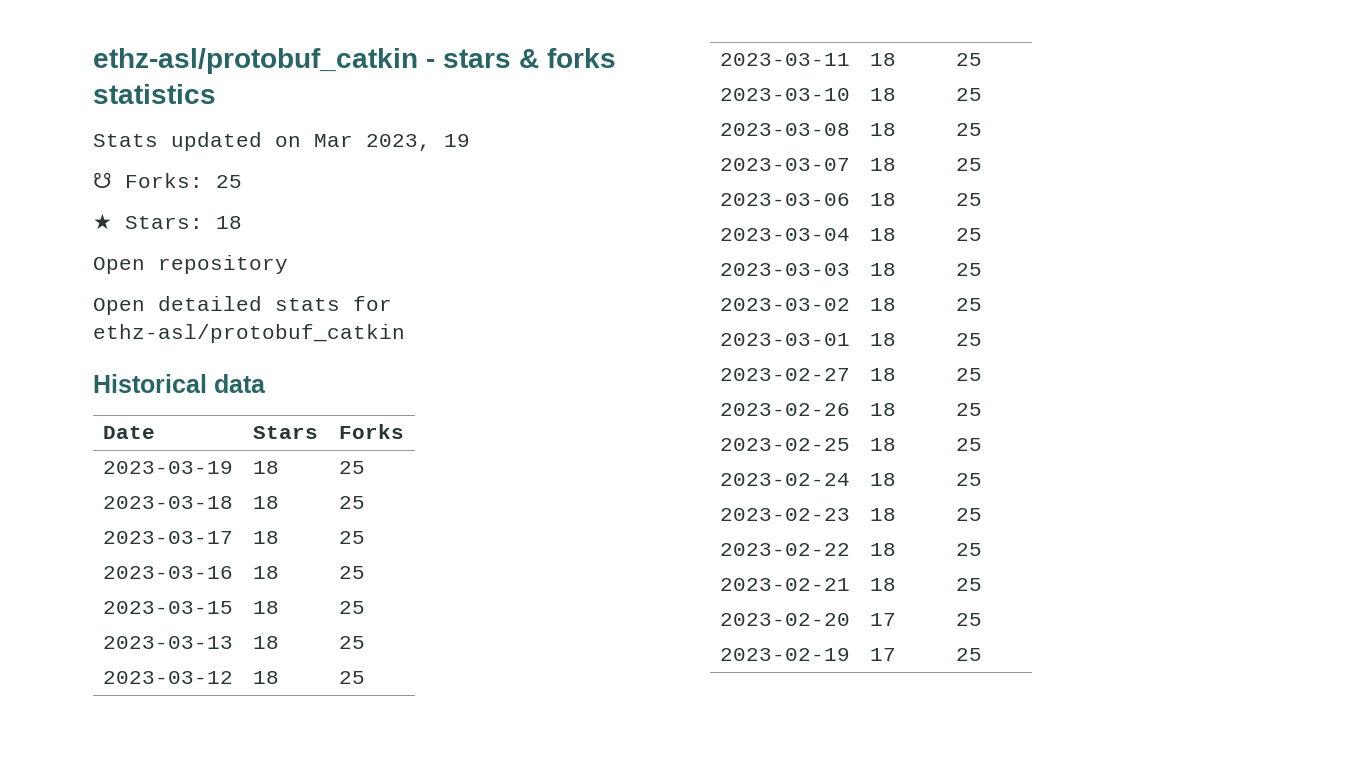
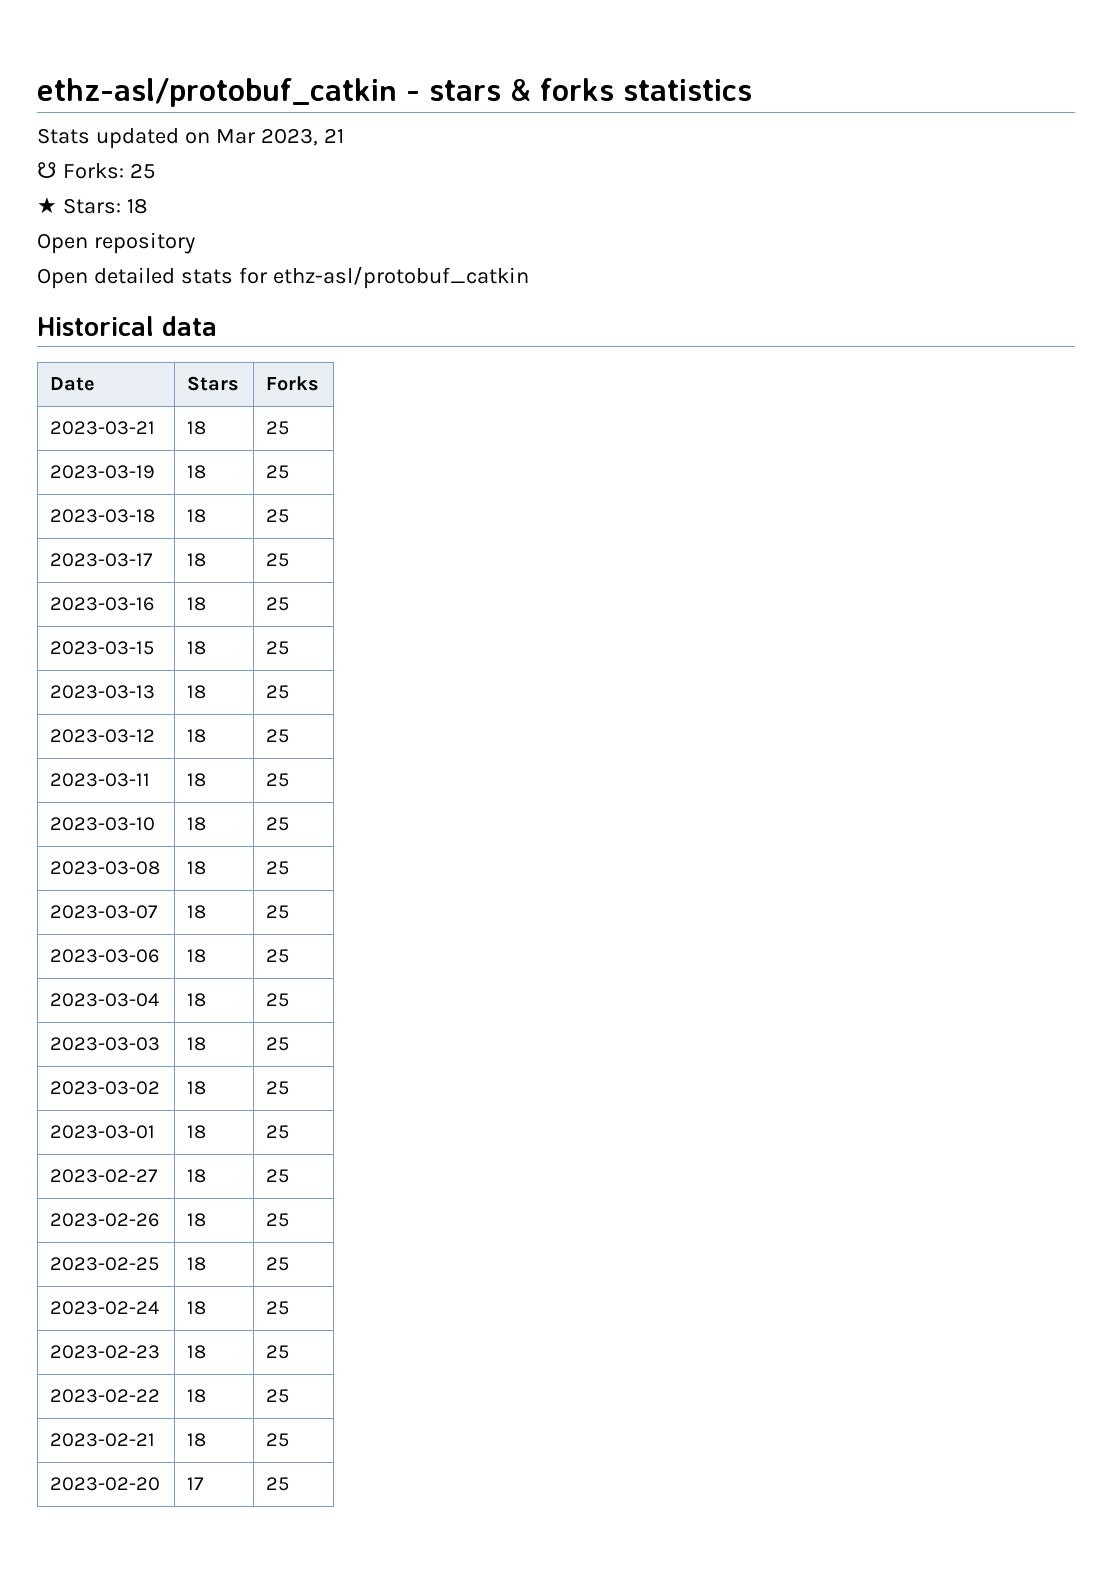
[444,134,470,147] 19 -> [323,128,344,143] 21
(404, 431) none -> [50,421,156,435] [187,421,207,435] [266,421,290,435] // 2023-03-21 | 18 | 25
[719,648,850,661] [869,648,896,661] [955,648,982,661] // 2023-02-19 | 17 | 25 -> (290, 1484) none

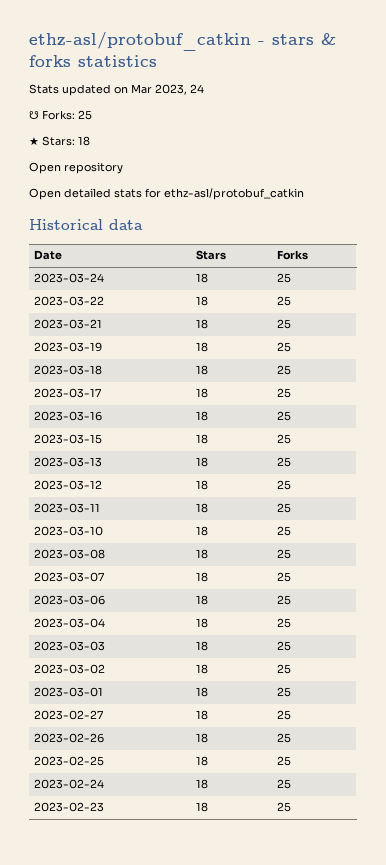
[323,128,344,143] 21 -> [190,84,204,93] 24
(320, 383) none -> [33,273,104,283] [195,273,208,283] [276,273,291,283] [33,296,104,306] [195,296,208,306] [276,296,291,306] // 2023-03-24 | 18 | 25 // 2023-03-22 | 18 | 25
[50,1389,161,1403] [187,1389,207,1403] [266,1389,290,1403] [50,1433,156,1447] [187,1433,207,1447] [266,1433,290,1447] [50,1477,161,1491] [187,1477,205,1490] [266,1477,290,1491] // 2023-02-22 | 18 | 25 // 2023-02-21 | 18 | 25 // 2023-02-20 | 17 | 25 -> (291, 807) none

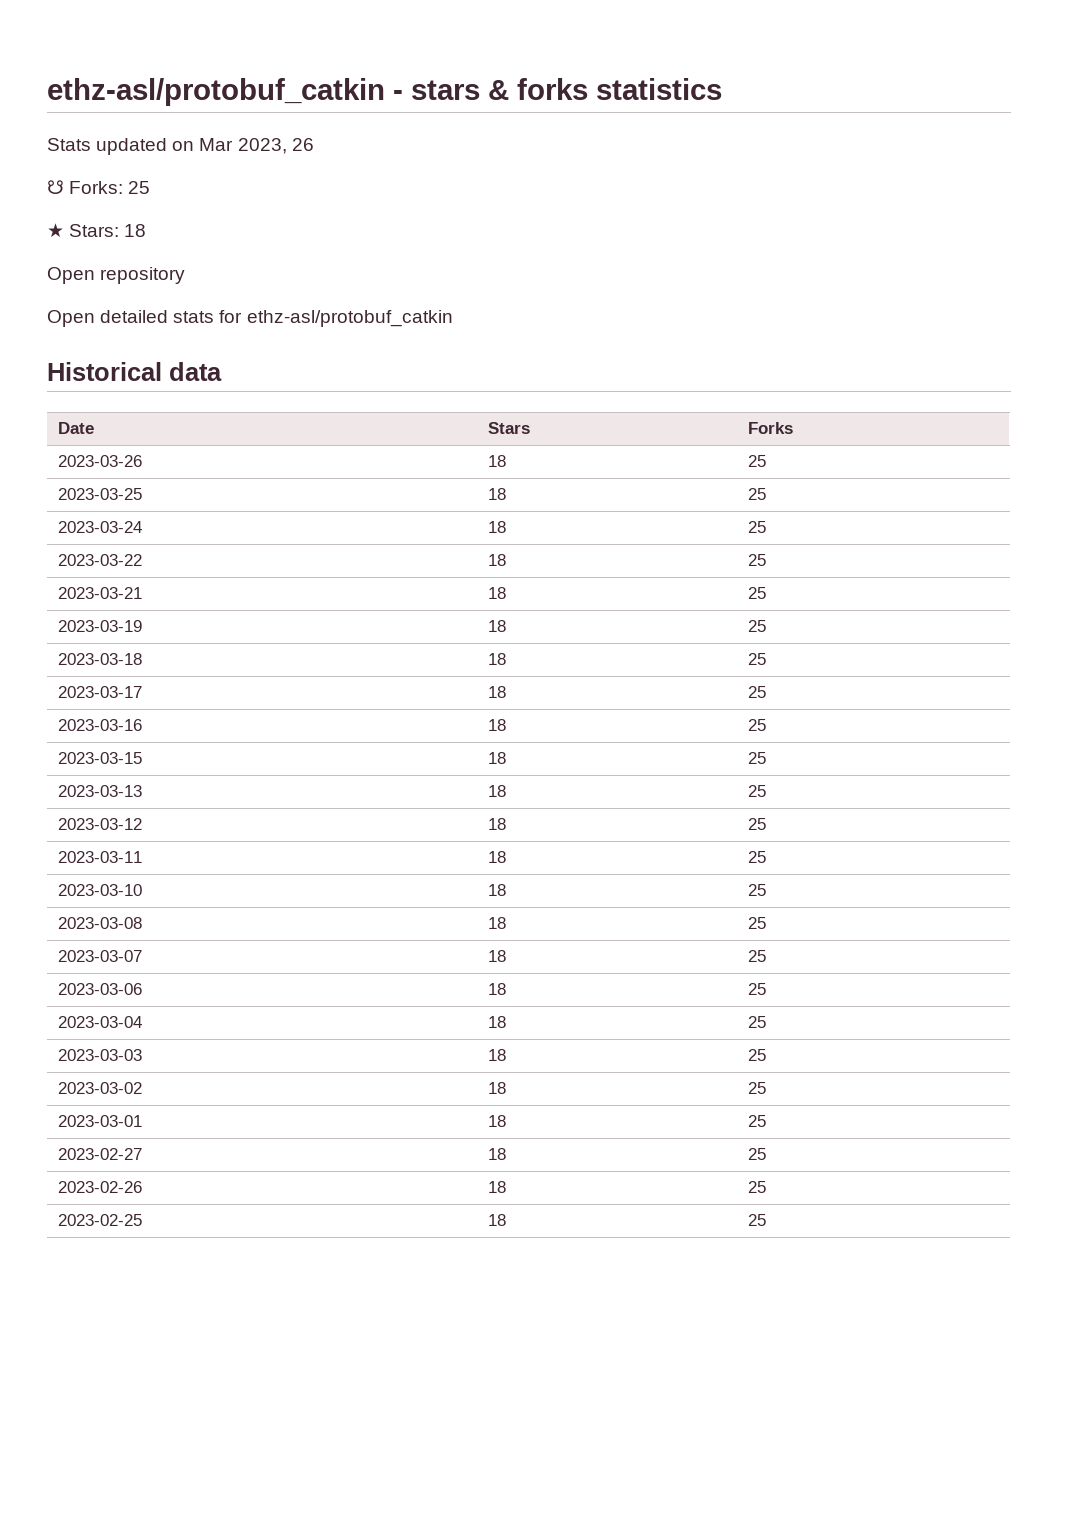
[190,84,204,93] 24 -> [291,138,314,151] 26
(308, 255) none -> [57,455,142,467] [487,455,506,467] [747,455,766,467] [57,488,142,500] [487,488,506,500] [747,488,766,500] // 2023-03-26 | 18 | 25 // 2023-03-25 | 18 | 25
[33,779,104,789] [195,779,208,789] [276,779,291,789] [33,802,104,812] [195,802,208,812] [276,802,291,812] // 2023-02-24 | 18 | 25 // 2023-02-23 | 18 | 25 -> (766, 1220) none

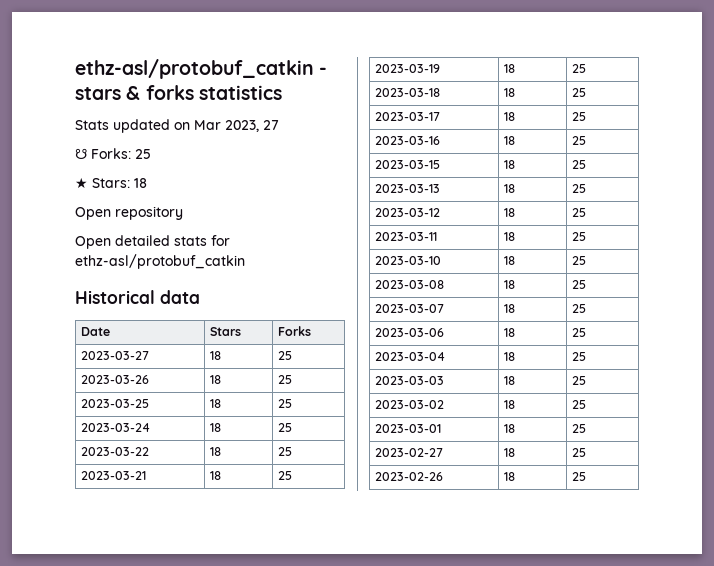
[291,138,314,151] 26 -> [263,120,279,130] 27
(793, 428) none -> [80,351,149,360] [209,351,221,360] [277,351,292,360] // 2023-03-27 | 18 | 25
[57,1214,142,1226] [487,1214,506,1226] [747,1214,766,1226] // 2023-02-25 | 18 | 25 -> (586, 476) none

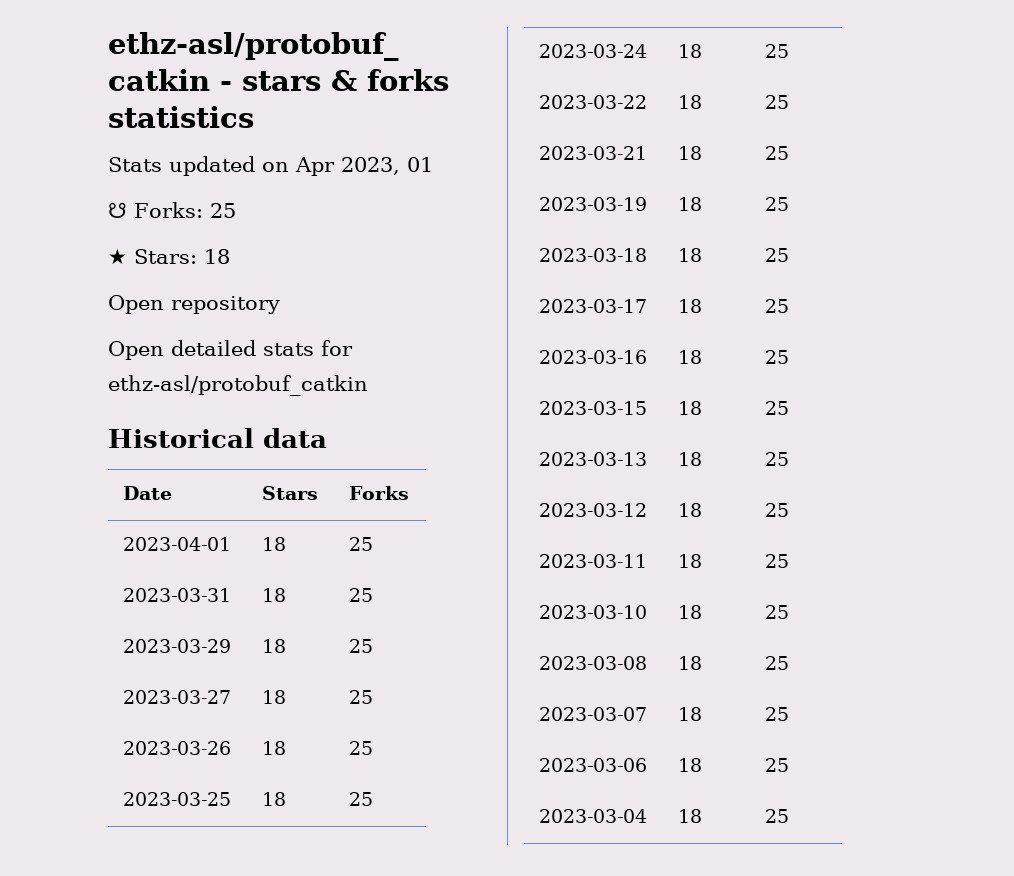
[194,120,279,132] Mar 2023, 27 -> [295,157,433,176] Apr 2023, 01
(311, 331) none -> [123,537,232,551] [262,537,287,551] [349,537,374,551] [123,588,232,602] [262,588,287,602] [349,588,374,602] [123,639,232,653] [262,639,287,653] [349,639,374,653] // 2023-04-01 | 18 | 25 // 2023-03-31 | 18 | 25 // 2023-03-29 | 18 | 25
[374,376,444,385] [503,376,515,385] [571,376,586,385] [374,400,444,409] [503,400,515,409] [571,400,586,409] [374,424,441,433] [503,424,515,433] [571,424,586,433] [374,448,443,457] [503,448,515,457] [571,448,586,457] [374,472,443,481] [503,472,515,481] [571,472,586,481] // 2023-03-03 | 18 | 25 // 2023-03-02 | 18 | 25 // 2023-03-01 | 18 | 25 // 2023-02-27 | 18 | 25 // 2023-02-26 | 18 | 25 -> (790, 816) none

